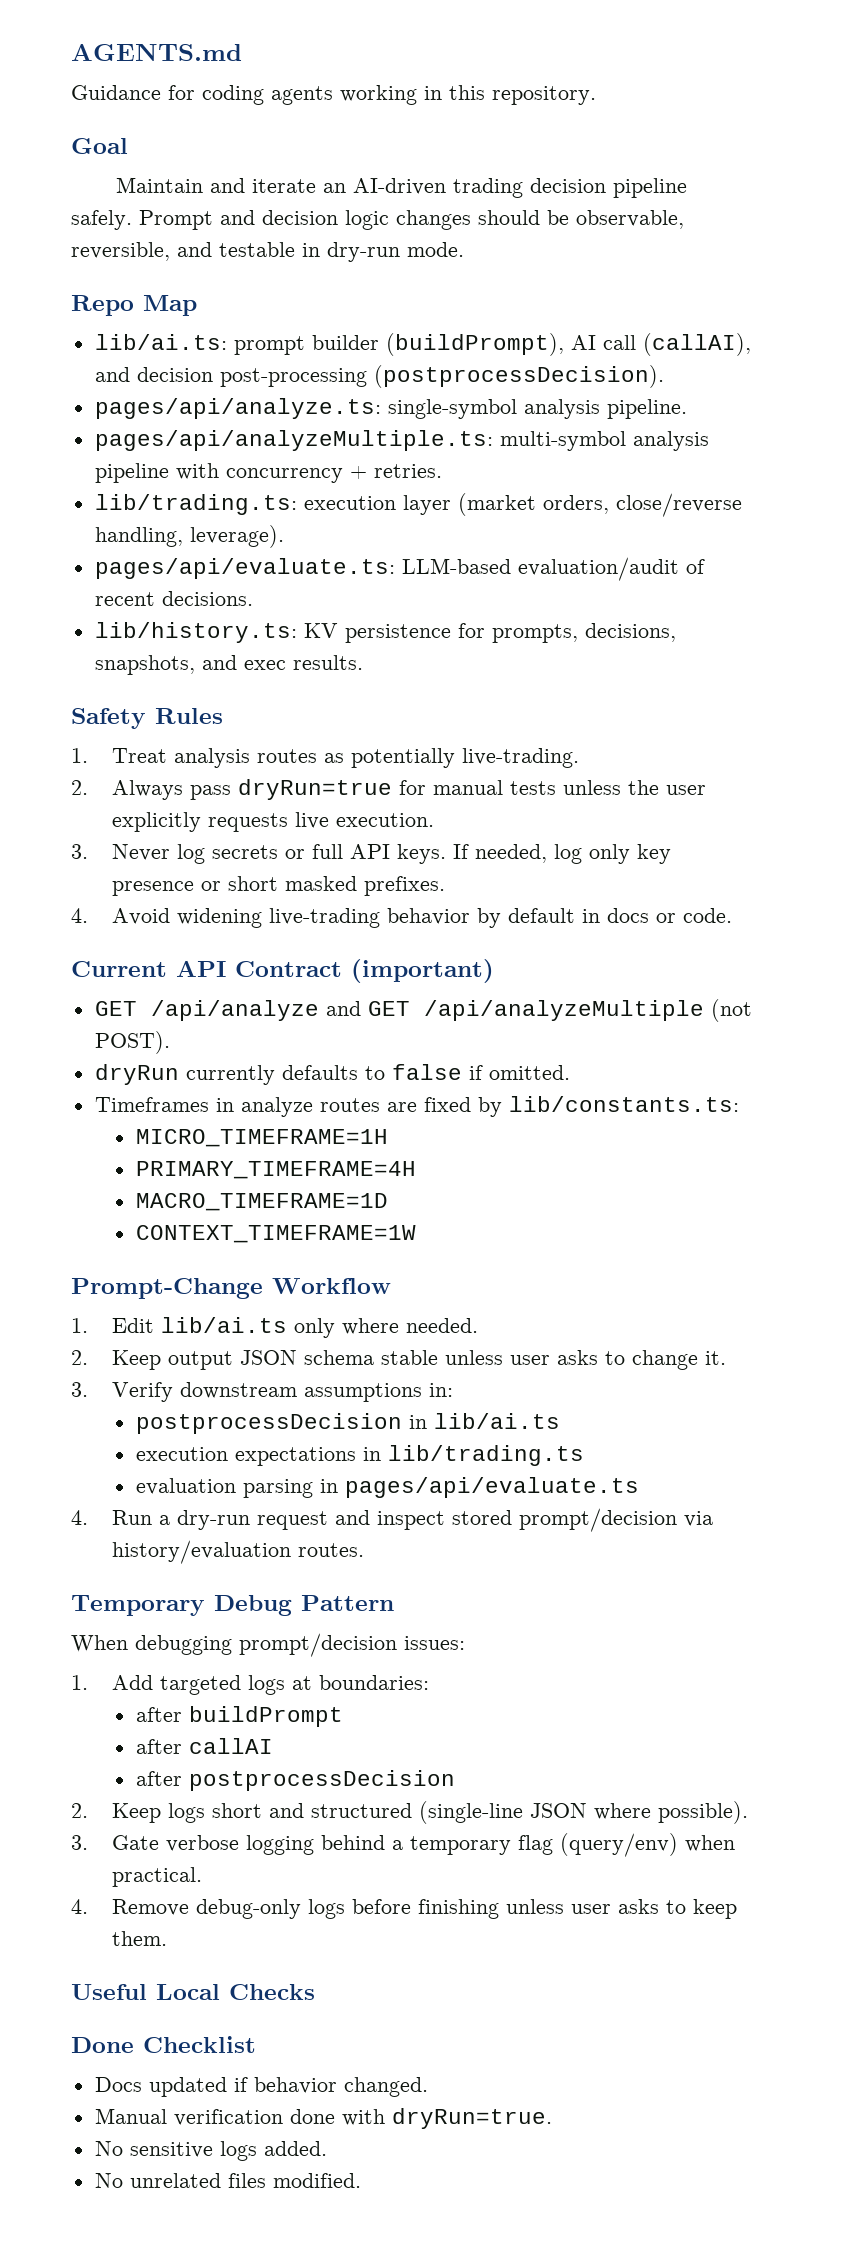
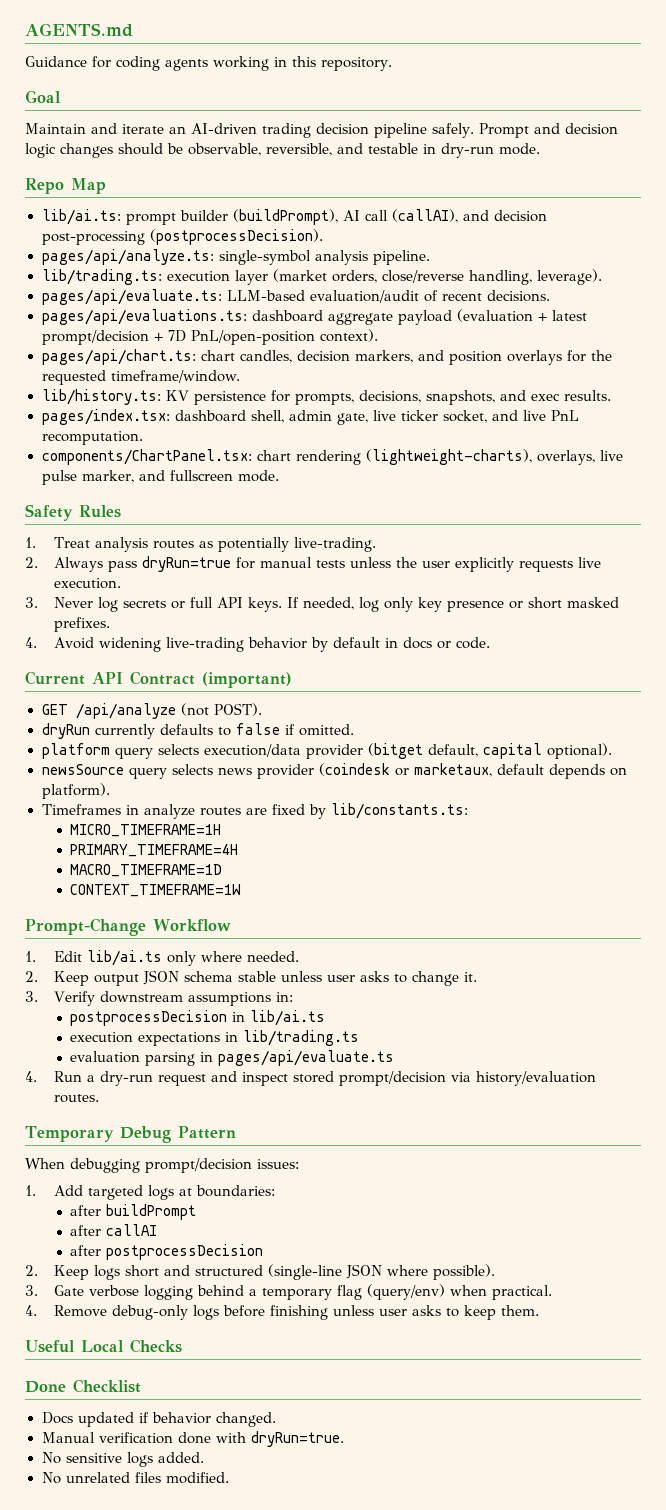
[94,430,709,451] [94,463,442,483] // pages/api/analyzeMultiple.ts: multi-symbol analysis pipeline with concurrency + retries. -> (430, 257) none
(253, 598) none -> [41,309,587,325] [41,329,378,345] [41,349,612,365] [41,370,241,385] // pages/api/evaluations.ts: dashboard aggregate payload (evaluation + latest prompt/decision + 7D PnL/open-position context). // pages/api/chart.ts: chart candles, decision markers, and position overlays for the requested timeframe/window.
(363, 662) none -> [41,409,579,425] [41,431,143,445] [41,449,623,465] [41,470,279,485] // pages/index.tsx: dashboard shell, admin gate, live ticker socket, and live PnL recomputation. // components/ChartPanel.tsx: chart rendering (lightweight-charts), overlays, live pulse marker, and fullscreen mode.
[325,1000,704,1021] and GET /api/analyzeMultiple -> (176, 711) none
(570, 1072) none -> [41,743,612,759] [41,763,627,779] [41,783,110,799] // platform query selects execution/data provider (bitget default, capital optional). // newsSource query selects news provider (coindesk or marketaux, default depends on platform).

